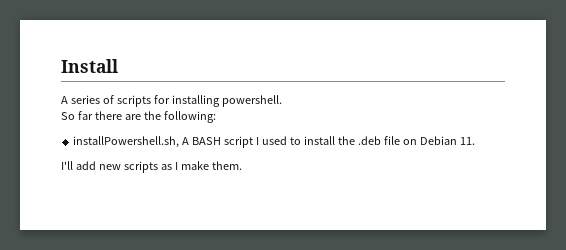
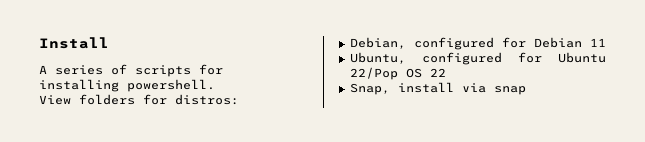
[61,111,216,123] [73,136,475,148] [61,161,242,173] So far there are the following: // installPowershell.sh, A BASH script I used to install the .deb file on Debian 11. // I'll add new scripts as I make them. -> [39,94,239,105] [349,37,606,50] [349,52,606,65] [349,67,446,80] [349,82,526,95] View folders for distros: // Debian, configured for Debian 11 // Ubuntu, configured for Ubuntu 22/Pop OS 22 // Snap, install via snap

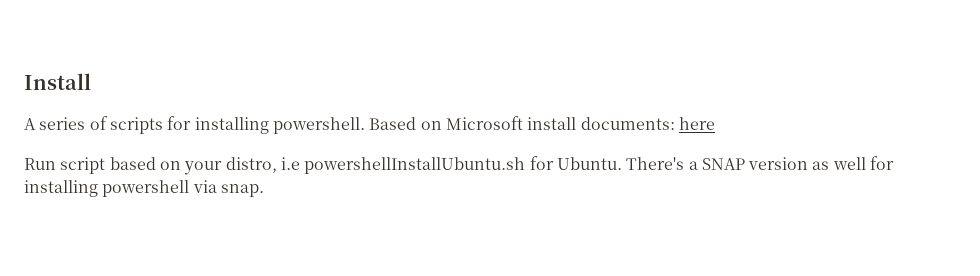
[39,94,239,105] [349,37,606,50] [349,52,606,65] [349,67,446,80] [349,82,526,95] // View folders for distros: // Debian, configured for Debian 11 // Ubuntu, configured for Ubuntu 22/Pop OS 22 // Snap, install via snap -> [369,116,715,130] [24,156,895,175] [24,180,264,197] Based on Microsoft install documents: here // Run script based on your distro, i.e powershellInstallUbuntu.sh for Ubuntu. There's a SNAP version as well for installing powershell via snap.

